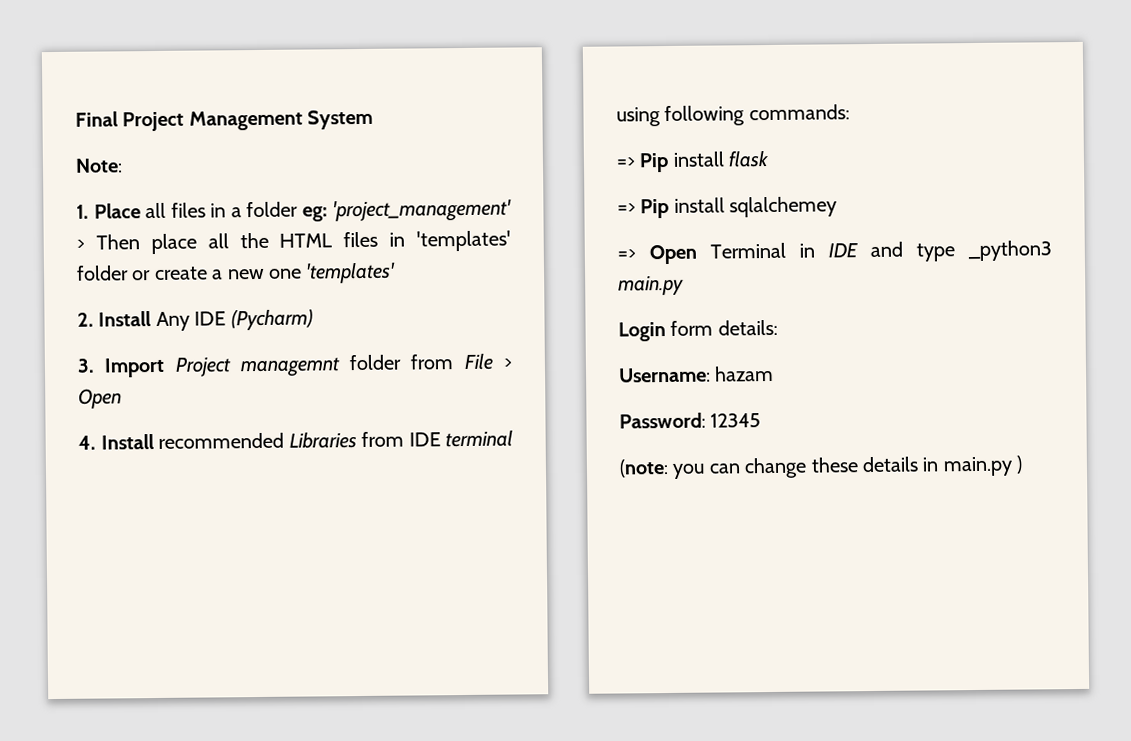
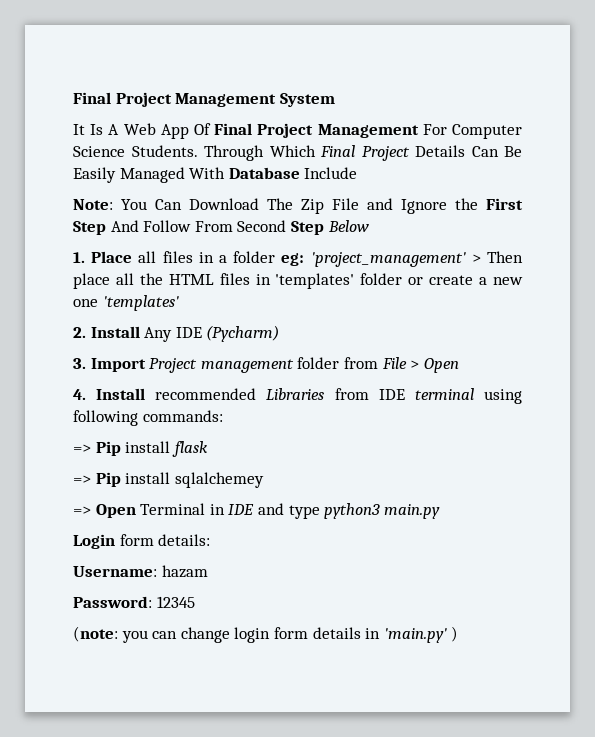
[75,158,123,173] Note: -> [73,123,522,139] [73,145,522,161] [73,167,358,183] [73,198,523,214] [73,220,369,235] It Is A Web App Of Final Project Management For Computer Science Students. Through Which Final Project Details Can Be Easily Managed With Database Include // Note: You Can Download The Zip File and Ignore the First Step And Follow From Second Step Below
[239,357,341,378] managemnt -> [200,359,294,373] management
[968,240,1052,262] _python3 -> [324,503,381,519] python3
[810,457,859,473] these -> [234,627,308,643] login form
[942,456,1013,477] main.py -> [383,628,447,643] 'main.py'

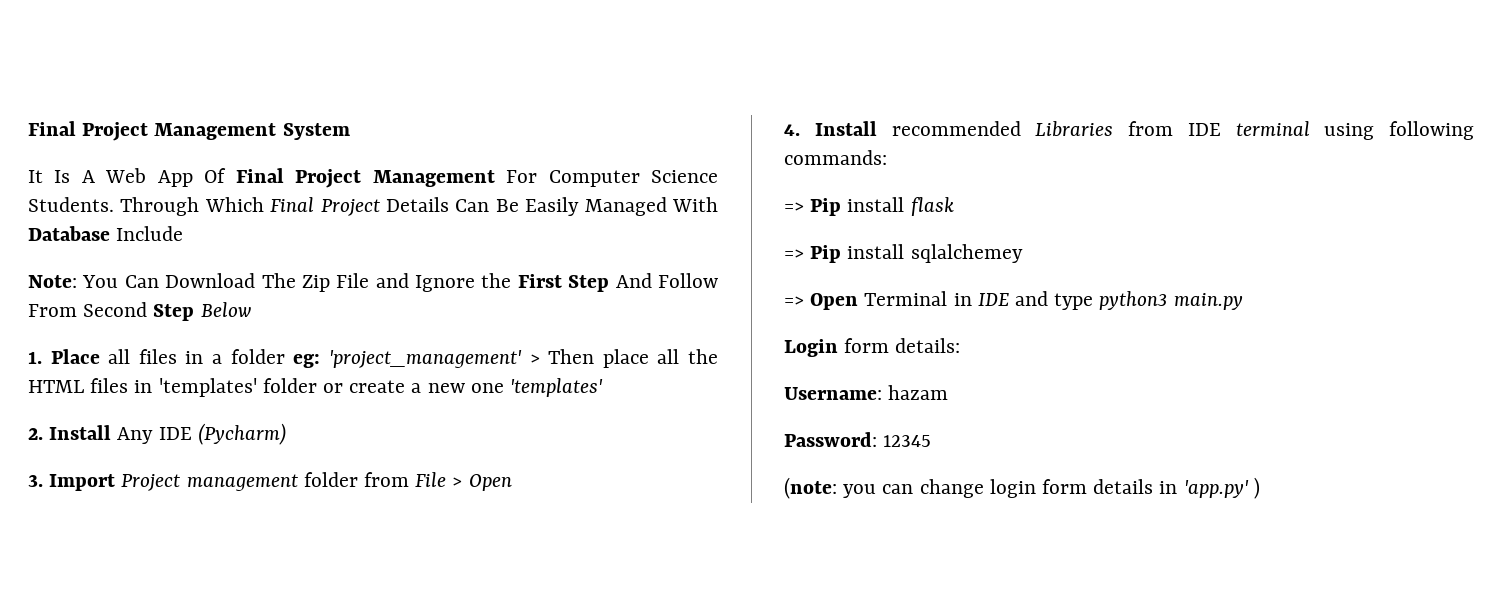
[383,628,447,643] 'main.py' -> [1183,480,1249,498] 'app.py'

